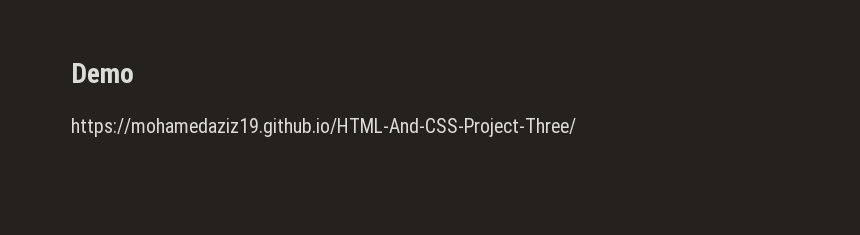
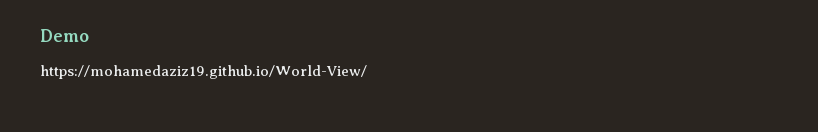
[71,118,576,137] https://mohamedaziz19.github.io/HTML-And-CSS-Project-Three/ -> [40,65,367,79] https://mohamedaziz19.github.io/World-View/

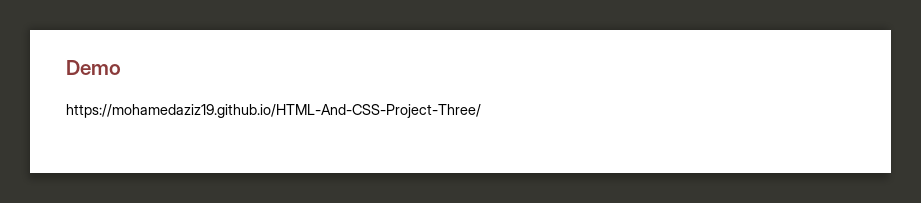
[40,65,367,79] https://mohamedaziz19.github.io/World-View/ -> [66,104,481,118] https://mohamedaziz19.github.io/HTML-And-CSS-Project-Three/

